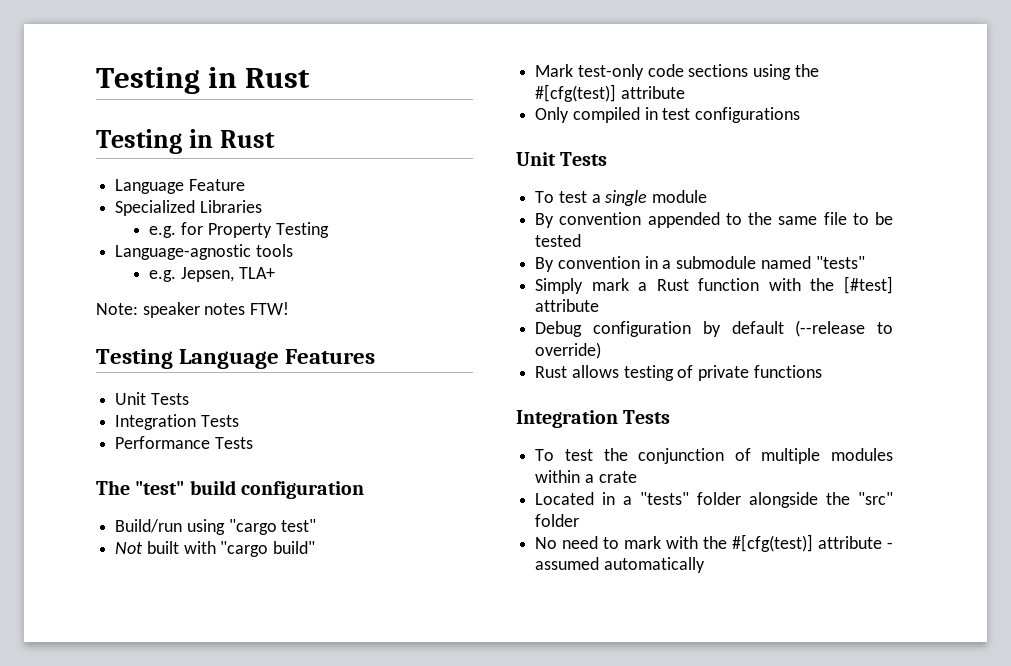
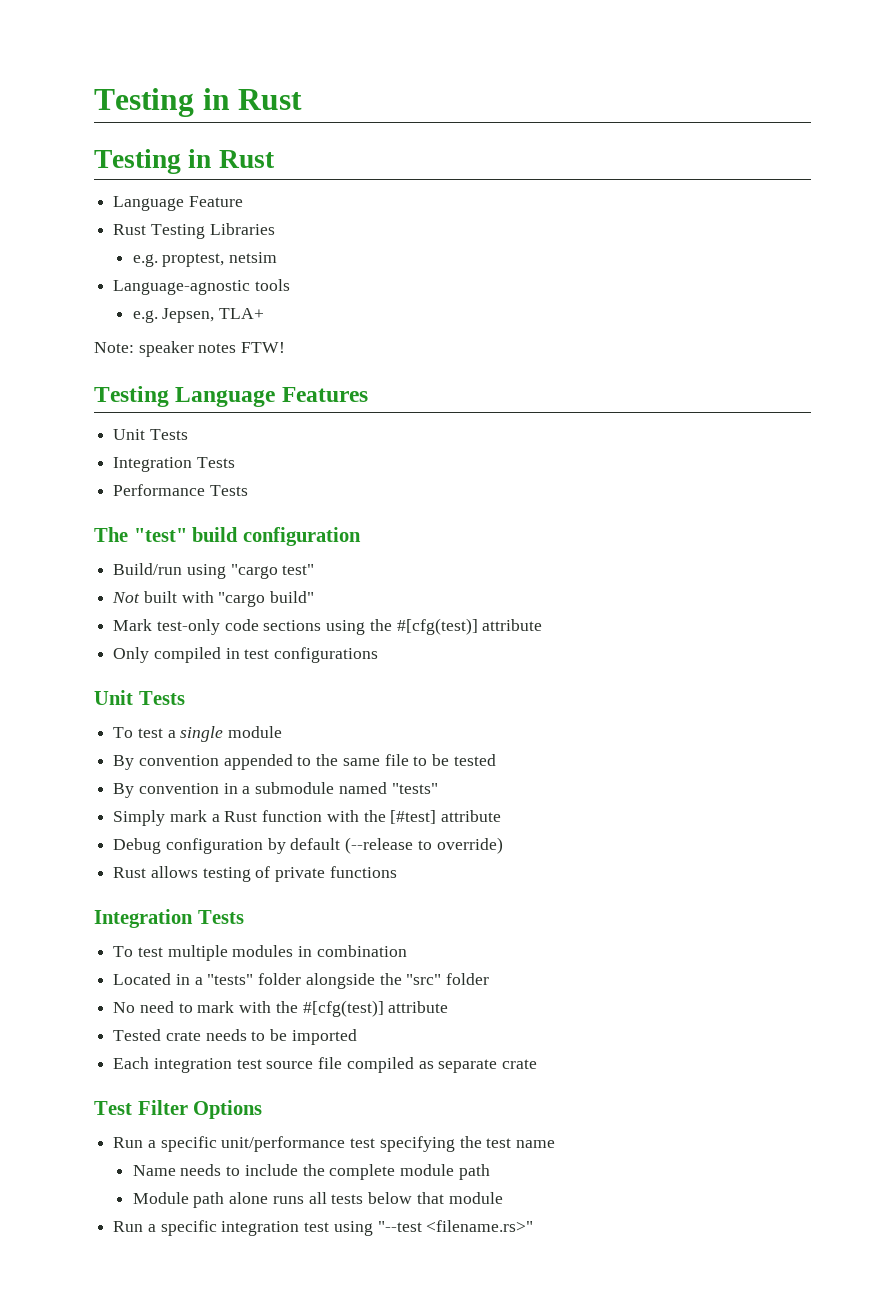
[115,200,196,216] Specialized -> [113,224,205,239] Rust Testing
[181,222,329,238] for Property Testing -> [162,252,278,267] proptest, netsim
[603,448,893,464] [535,470,637,483] the conjunction of multiple modules within a crate -> [167,945,407,961] multiple modules in combination
[887,542,893,549] [535,557,705,573] - assumed automatically -> [113,1029,357,1045] [113,1057,538,1073] [94,1100,263,1119] [113,1136,556,1152] [132,1164,490,1180] [132,1192,503,1208] [113,1220,534,1236] // Tested crate needs to be imported // Each integration test source file compiled as separate crate // Test Filter Options // Run a specific unit/performance test specifying the test name // Name needs to include the complete module path // Module path alone runs all tests below that module // Run a specific integration test using "--test <filename.rs>"

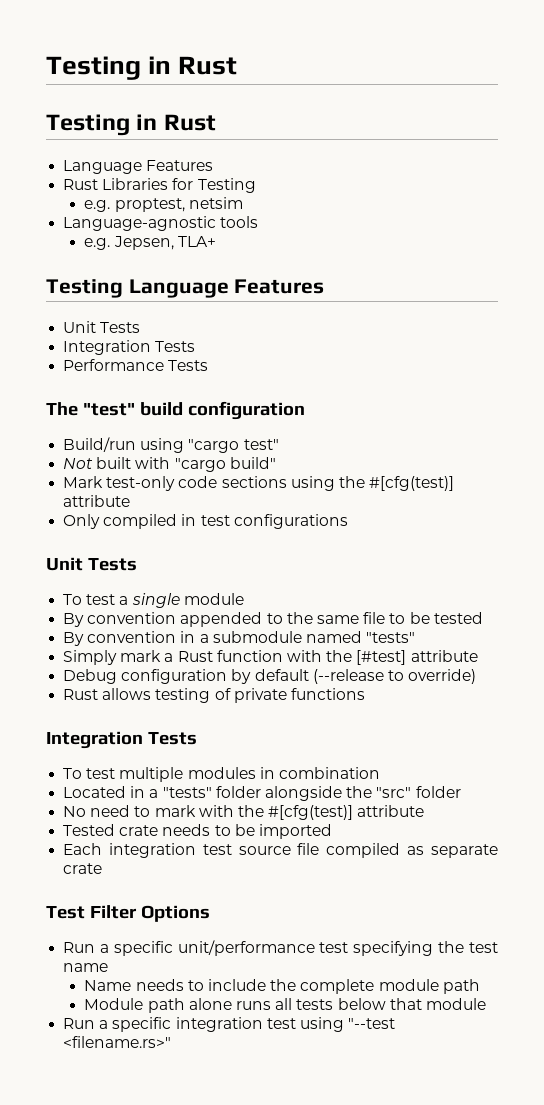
[188,196,243,207] [113,223,275,239] Feature // Rust Testing Libraries -> [146,160,214,171] [63,178,256,193] Features // Rust Libraries for Testing
[94,341,286,357] // Note: speaker notes FTW! -> (216, 241) none

